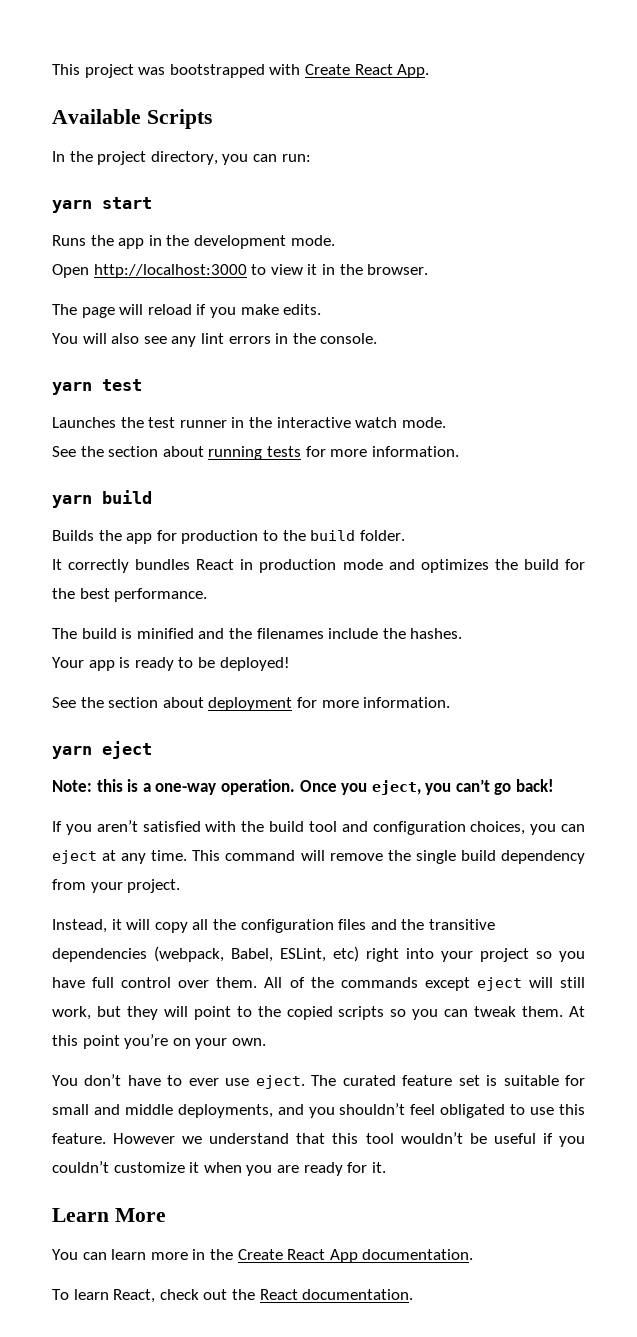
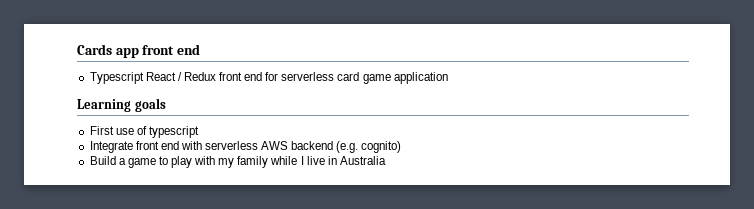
[52,64,430,78] [52,109,212,129] [52,151,311,165] [52,197,152,213] [52,235,335,249] [52,264,429,278] [52,304,322,318] [52,333,378,347] [52,379,142,395] [52,417,446,428] [52,446,459,460] [52,490,152,508] [52,530,405,544] [52,559,585,573] [52,588,208,602] [52,628,463,639] [52,657,290,671] [52,697,451,711] [52,741,152,759] [52,779,555,795] [52,820,585,835] [52,850,585,864] [52,879,181,893] [52,919,495,933] [52,946,585,962] [52,977,585,991] [52,1006,585,1020] [52,1034,266,1049] [52,1074,585,1089] [52,1103,586,1118] [52,1132,585,1147] [52,1161,386,1176] [52,1208,166,1222] [52,1249,474,1263] [52,1289,414,1303] This project was bootstrapped with Create React App. // Available Scripts // In the project directory, you can run: // yarn start // Runs the app in the development mode. // Open http://localhost:3000 to view it in the browser. // The page will reload if you make edits. // You will also see any lint errors in the console. // yarn test // Launches the test runner in the interactive watch mode. // See the section about running tests for more information. // yarn build // Builds the app for production to the build folder. // It correctly bundles React in production mode and optimizes the build for the best performance. // The build is minified and the filenames include the hashes. // Your app is ready to be deployed! // See the section about deployment for more information. // yarn eject // Note: this is a one-way operation. Once you eject, you can’t go back! // If you aren’t satisfied with the build tool and configuration choices, you can eject at any time. This command will remove the single build dependency from your project. // Instead, it will copy all the configuration files and the transitive dependencies (webpack, Babel, ESLint, etc) right into your project so you have full control over them. All of the commands except eject will still work, but they will point to the copied scripts so you can tweak them. At this point you’re on your own. // You don’t have to ever use eject. The curated feature set is suitable for small and middle deployments, and you shouldn’t feel obligated to use this feature. However we understand that this tool wouldn’t be useful if you couldn’t customize it when you are ready for it. // Learn More // You can learn more in the Create React App documentation. // To learn React, check out the React documentation. -> [77,44,200,58] [89,72,448,84] [77,98,166,112] [89,126,199,138] [89,141,402,153] [89,156,386,168] Cards app front end // Typescript React / Redux front end for serverless card game application // Learning goals // First use of typescript // Integrate front end with serverless AWS backend (e.g. cognito) // Build a game to play with my family while I live in Australia

